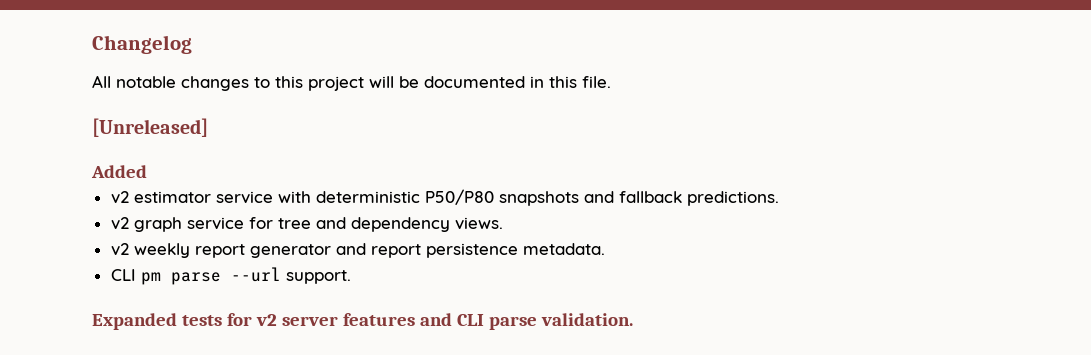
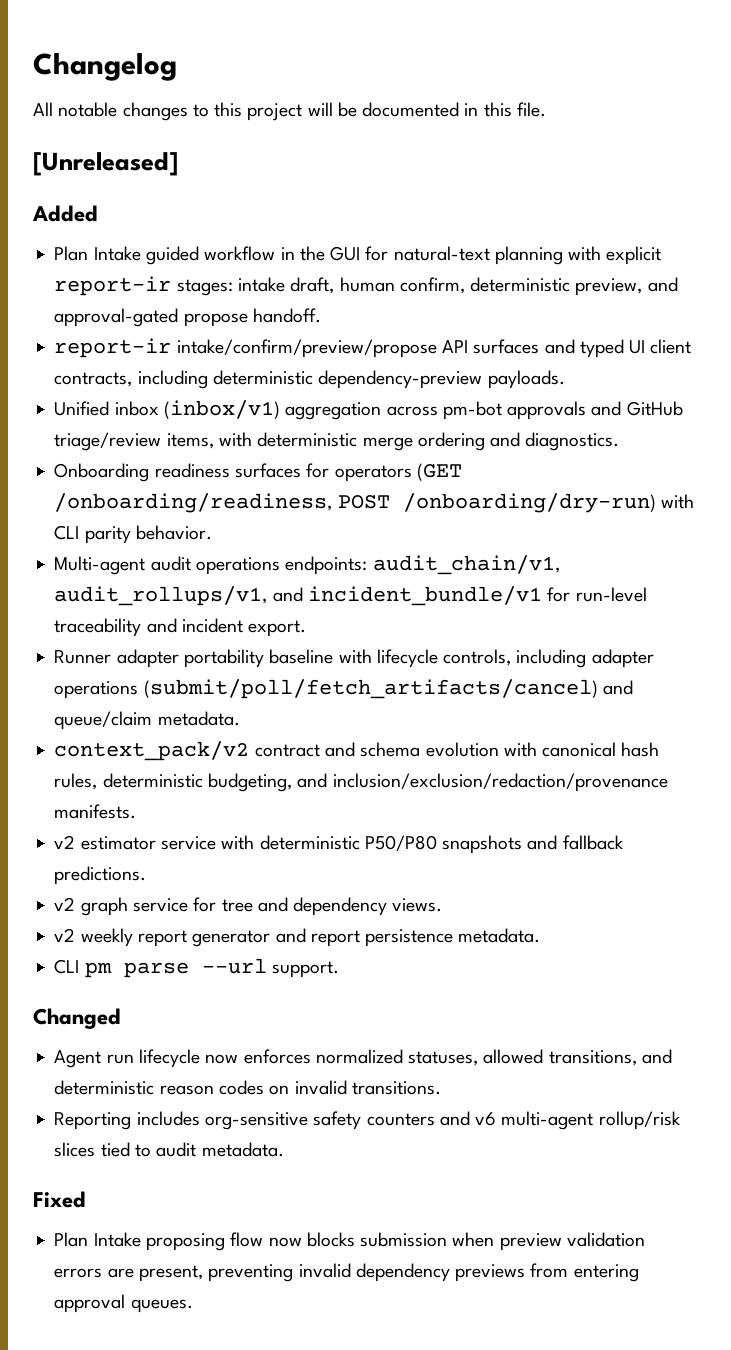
(147, 171) none -> [54,246,662,265] [54,276,678,296] [54,308,321,327] [54,338,692,358] [54,370,565,389] [54,400,683,420] [54,432,620,451] [54,463,462,482] [54,493,694,513] [54,525,212,544] [54,555,560,575] [54,586,647,606] [54,618,307,637] [54,649,654,668] [54,679,633,699] [54,711,240,730] [54,741,660,761] [54,773,668,792] [54,804,137,819] // Plan Intake guided workflow in the GUI for natural-text planning with explicit report-ir stages: intake draft, human confirm, deterministic preview, and approval-gated propose handoff. // report-ir intake/confirm/preview/propose API surfaces and typed UI client contracts, including deterministic dependency-preview payloads. // Unified inbox (inbox/v1) aggregation across pm-bot approvals and GitHub triage/review items, with deterministic merge ordering and diagnostics. // Onboarding readiness surfaces for operators (GET /onboarding/readiness, POST /onboarding/dry-run) with CLI parity behavior. // Multi-agent audit operations endpoints: audit_chain/v1, audit_rollups/v1, and incident_bundle/v1 for run-level traceability and incident export. // Runner adapter portability baseline with lifecycle controls, including adapter operations (submit/poll/fetch_artifacts/cancel) and queue/claim metadata. // context_pack/v2 contract and schema evolution with canonical hash rules, deterministic budgeting, and inclusion/exclusion/redaction/provenance manifests.
[92,313,633,330] Expanded tests for v2 server features and CLI parse validation. -> [33,1008,121,1029] [54,1049,672,1068] [54,1080,441,1095] [54,1111,681,1130] [54,1142,284,1157] [33,1191,86,1208] [54,1232,645,1251] [54,1263,639,1282] [54,1294,193,1313] Changed // Agent run lifecycle now enforces normalized statuses, allowed transitions, and deterministic reason codes on invalid transitions. // Reporting includes org-sensitive safety counters and v6 multi-agent rollup/risk slices tied to audit metadata. // Fixed // Plan Intake proposing flow now blocks submission when preview validation errors are present, preventing invalid dependency previews from entering approval queues.

